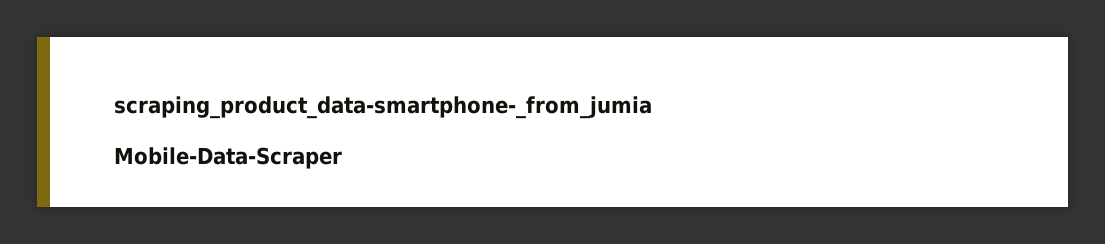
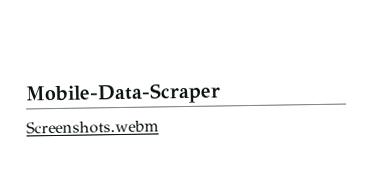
[114,96,652,119] [114,147,342,169] scraping_product_data-smartphone-_from_jumia // Mobile-Data-Scraper -> [25,82,221,106] [26,119,159,135] Mobile-Data-Scraper // Screenshots.webm

